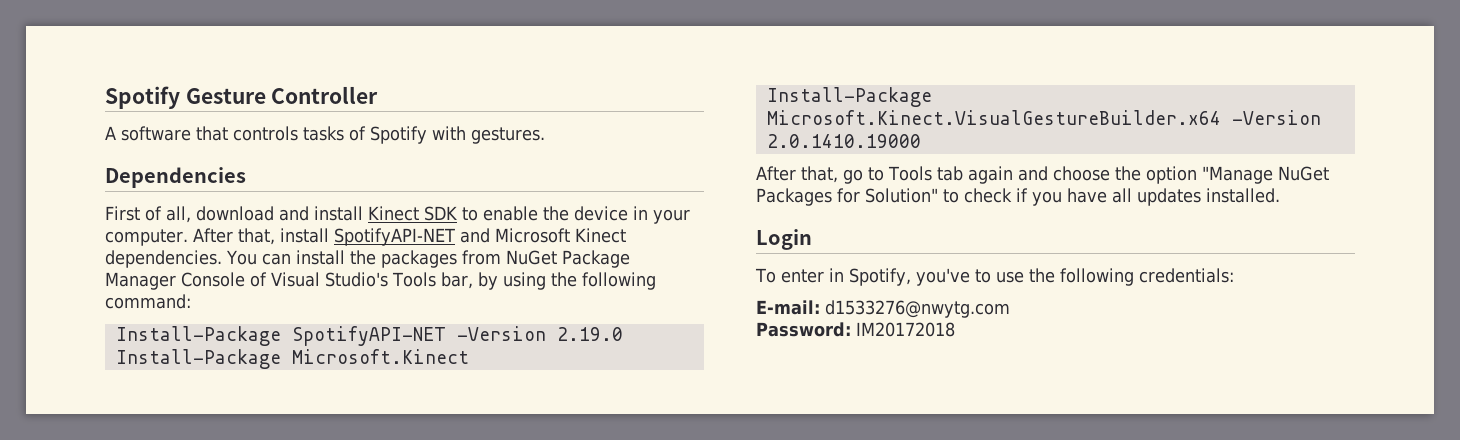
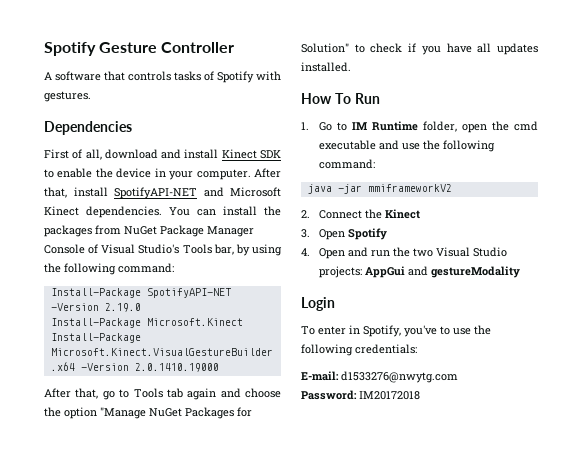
(1280, 195) none -> [301,93,380,104] [301,121,538,133] [318,140,495,152] [318,159,375,169] [307,184,452,194] [301,209,420,219] [301,228,387,240] [301,247,507,259] [318,266,520,278] // How To Run // 1. Go to IM Runtime folder, open the cmd executable and use the following command: // java -jar mmiframeworkV2 // 2. Connect the Kinect // 3. Open Spotify // 4. Open and run the two Visual Studio projects: AppGui and gestureModality

